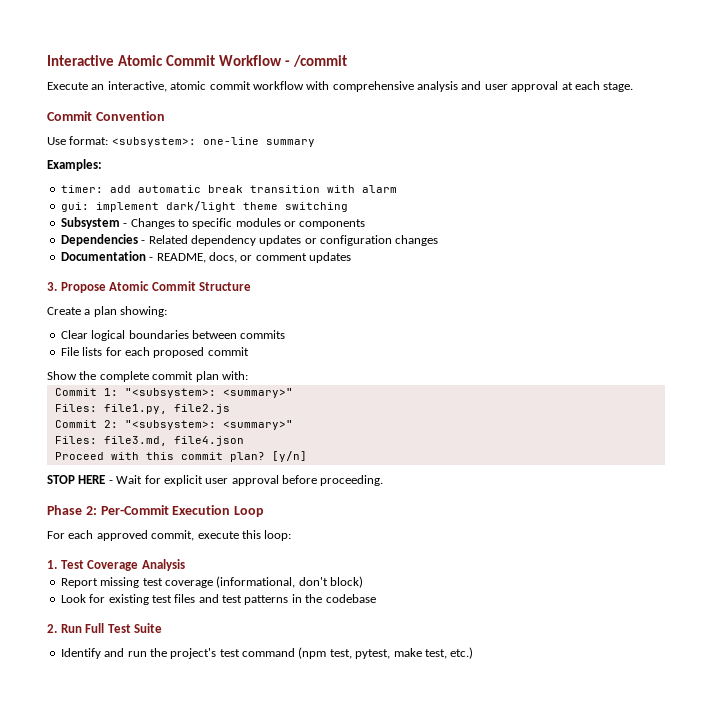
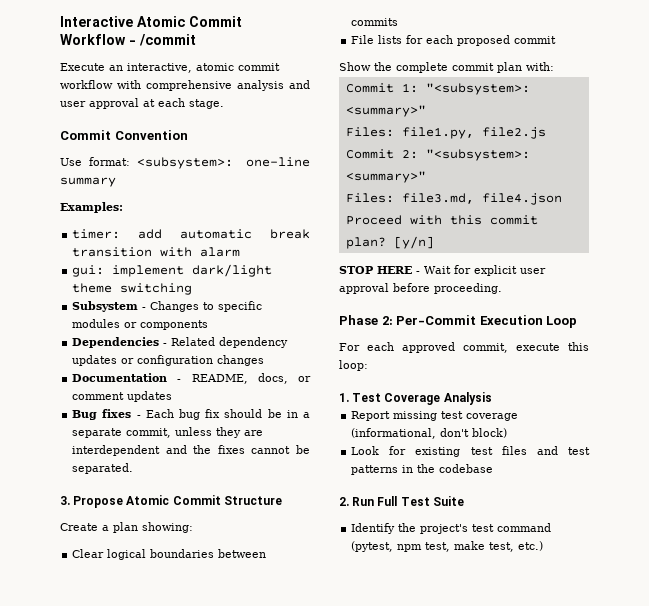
(351, 257) none -> [72,409,310,420] [72,427,264,438] [72,445,310,456] [72,463,134,474] // Bug fixes - Each bug fix should be in a separate commit, unless they are interdependent and the fixes cannot be separated.
[104,648,147,657] and run -> (396, 528) none
[298,647,391,659] (npm test, pytest, -> [351,541,451,552] (pytest, npm test,

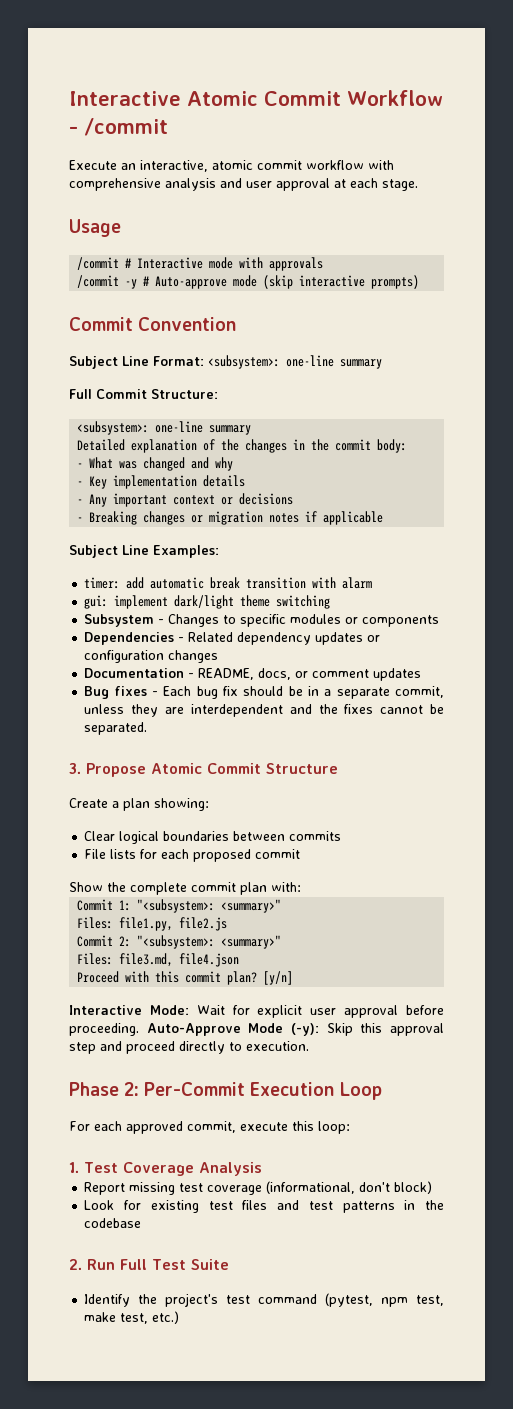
(224, 104) none -> [69,219,121,237] [77,257,324,271] [77,275,420,289] // Usage // /commit # Interactive mode with approvals // /commit -y # Auto-approve mode (skip interactive prompts)
[60,157,310,169] [60,177,116,187] Use format: <subsystem>: one-line summary // -> [69,355,382,369] [69,389,218,399] [77,421,252,435] [77,439,408,453] [77,457,234,471] [77,475,246,489] [77,493,294,507] [77,511,384,525] [69,545,149,558] Subject Line Format: <subsystem>: one-line summary // Full Commit Structure: // <subsystem>: one-line summary // Detailed explanation of the changes in the commit body: // - What was changed and why // - Key implementation details // - Any important context or decisions // - Breaking changes or migration notes if applicable // Subject Line
[339,266,420,274] STOP HERE - -> [69,1005,189,1015] Interactive Mode:
(502, 288) none -> [146,1023,445,1036] [69,1041,309,1054] Auto-Approve Mode (-y): Skip this approval step and proceed directly to execution.

